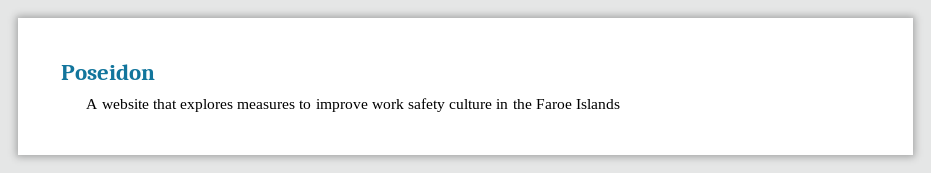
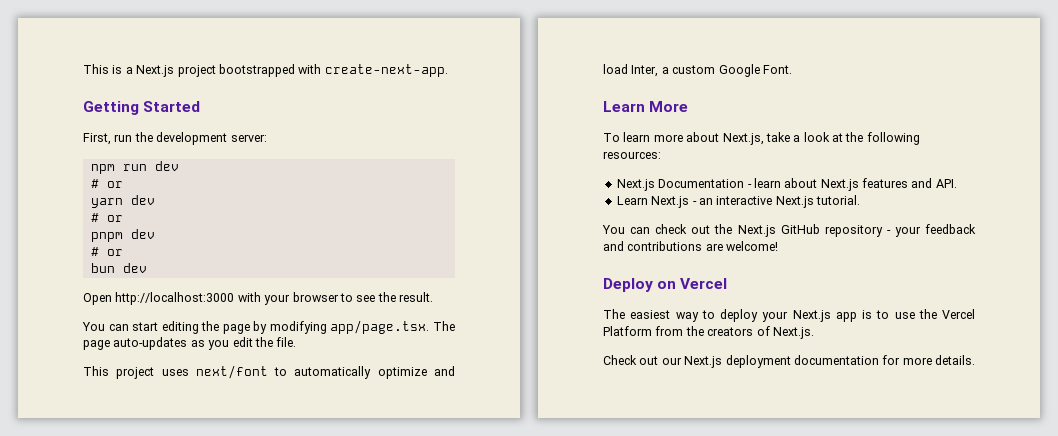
[61,64,155,80] [86,98,620,112] Poseidon // A website that explores measures to improve work safety culture in the Faroe Islands -> [83,64,448,77] [83,101,201,115] [83,132,267,145] [90,161,179,174] [90,179,123,188] [90,195,155,208] [90,213,123,222] [90,229,155,242] [90,247,123,256] [90,263,147,273] [83,292,433,305] [82,320,455,334] [83,337,297,350] [83,365,455,379] [603,64,792,77] [603,101,689,112] [603,132,920,145] [603,151,661,159] [616,178,957,191] [616,195,860,208] [602,224,976,237] [603,241,779,251] [603,278,728,292] [603,309,975,322] [603,326,814,339] [603,355,975,368] This is a Next.js project bootstrapped with create-next-app. // Getting Started // First, run the development server: // npm run dev // # or // yarn dev // # or // pnpm dev // # or // bun dev // Open http://localhost:3000 with your browser to see the result. // You can start editing the page by modifying app/page.tsx. The page auto-updates as you edit the file. // This project uses next/font to automatically optimize and load Inter, a custom Google Font. // Learn More // To learn more about Next.js, take a look at the following resources: // Next.js Documentation - learn about Next.js features and API. // Learn Next.js - an interactive Next.js tutorial. // You can check out the Next.js GitHub repository - your feedback and contributions are welcome! // Deploy on Vercel // The easiest way to deploy your Next.js app is to use the Vercel Platform from the creators of Next.js. // Check out our Next.js deployment documentation for more details.

